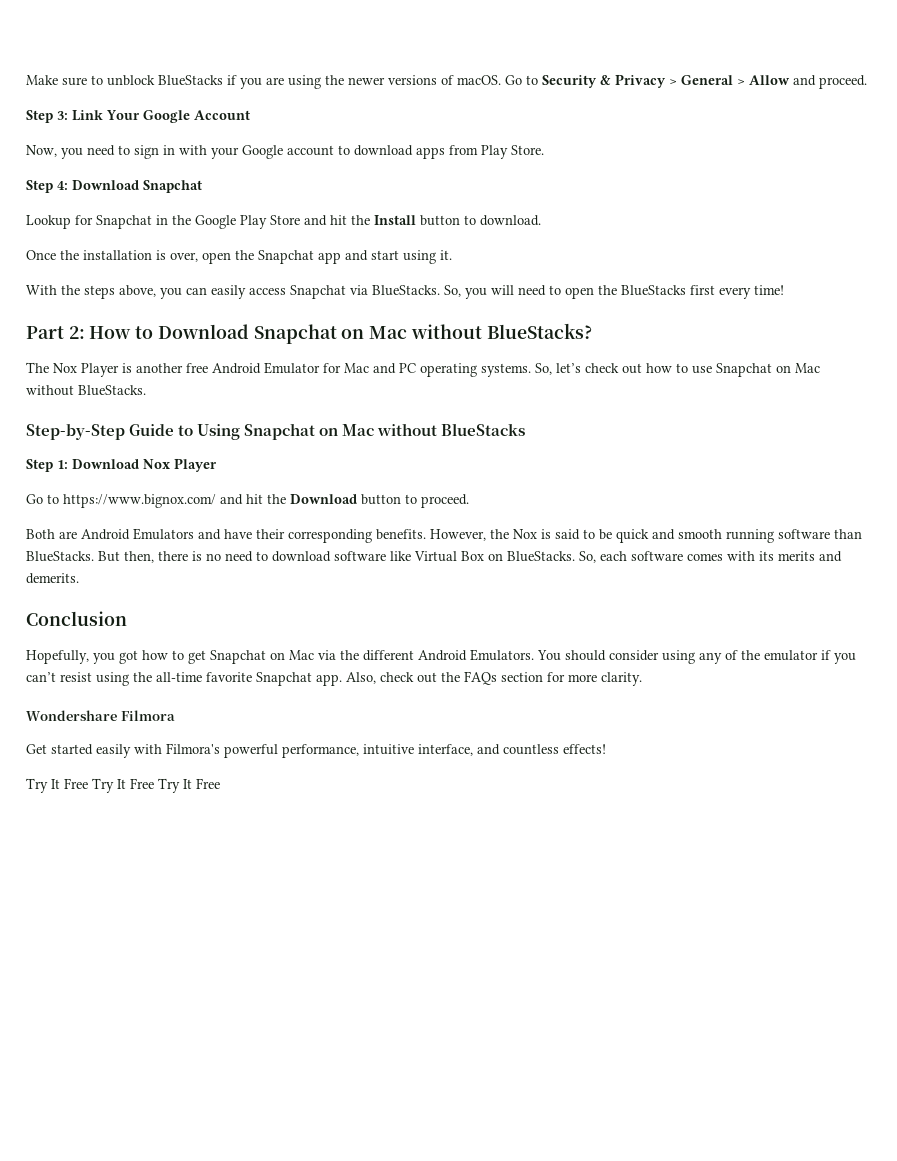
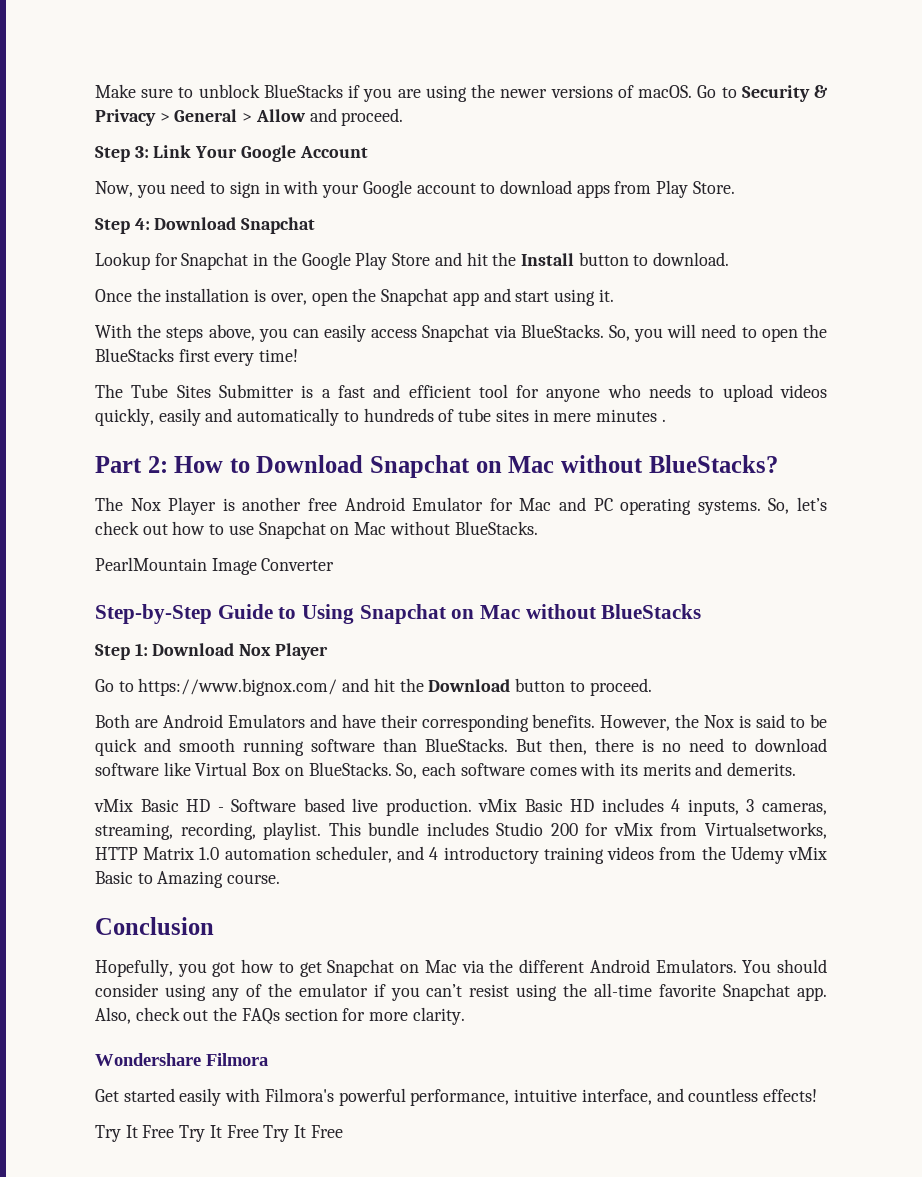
(784, 290) none -> [95,384,827,402] [95,408,666,426] // The Tube Sites Submitter is a fast and efficient tool for anyone who needs to upload videos quickly, easily and automatically to hundreds of tube sites in mere minutes .
(146, 390) none -> [95,557,335,575] // PearlMountain Image Converter
(79, 578) none -> [94,798,827,816] [95,822,827,840] [95,846,828,864] [95,871,281,888] // vMix Basic HD - Software based live production. vMix Basic HD includes 4 inputs, 3 cameras, streaming, recording, playlist. This bundle includes Studio 200 for vMix from Virtualsetworks, HTTP Matrix 1.0 automation scheduler, and 4 introductory training videos from the Udemy vMix Basic to Amazing course.

